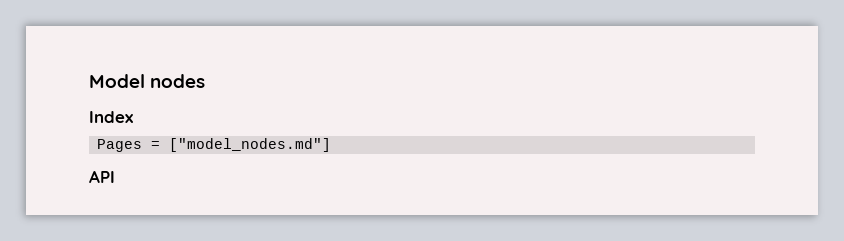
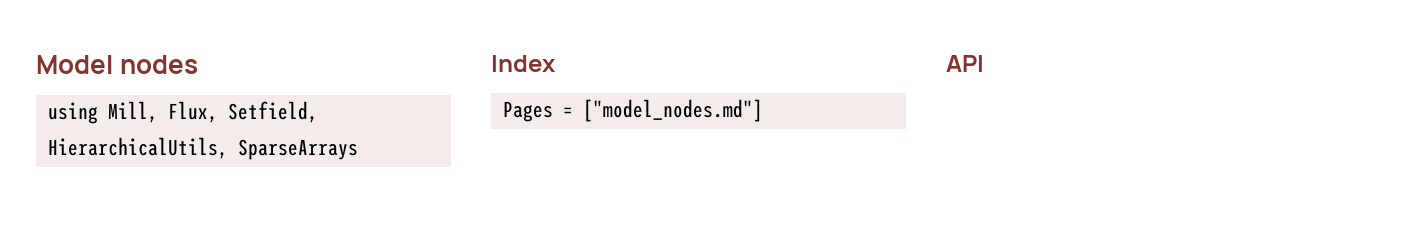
(206, 81) none -> [48,101,319,124] [48,137,359,160] // using Mill, Flux, Setfield, HierarchicalUtils, SparseArrays

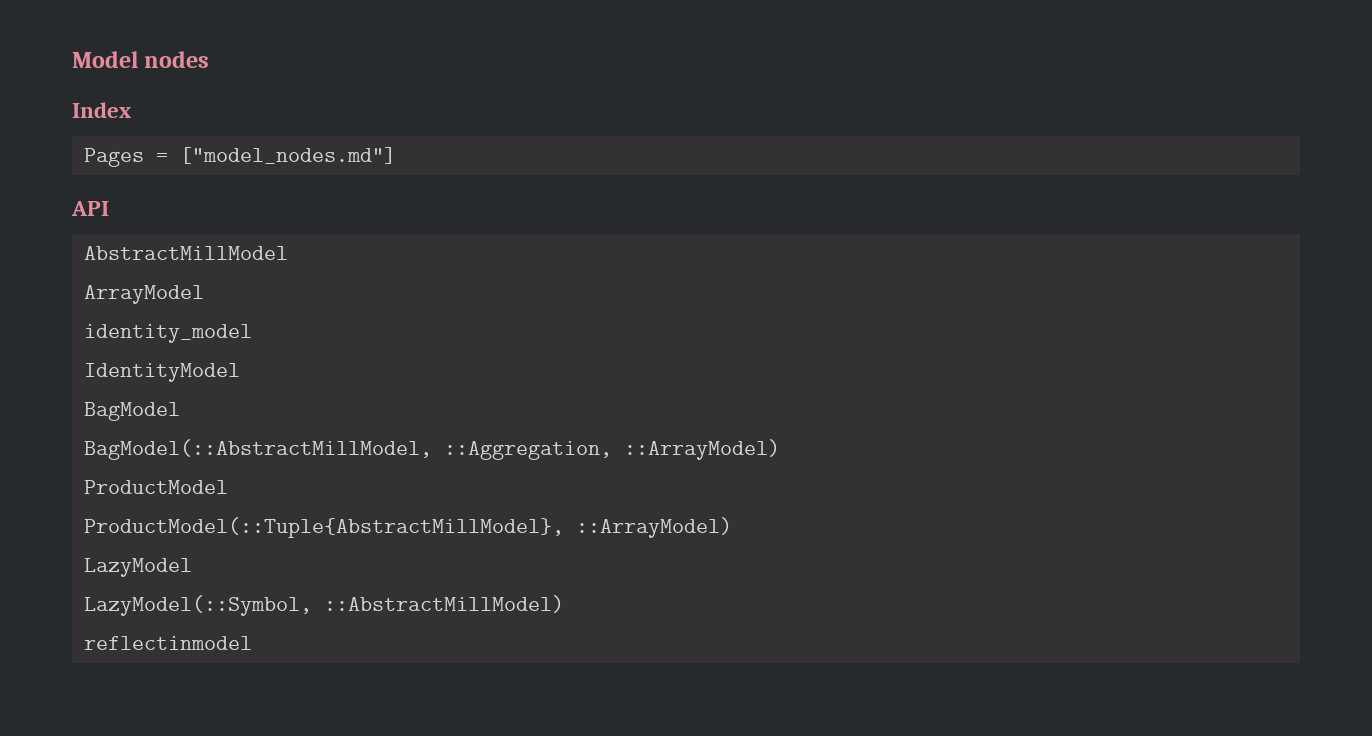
[48,101,319,124] [48,137,359,160] // using Mill, Flux, Setfield, HierarchicalUtils, SparseArrays -> (210, 59) none
(984, 63) none -> [84,246,289,260] [84,285,205,304] [84,324,253,343] [84,363,241,382] [84,402,181,421] [84,439,781,460] [84,480,229,494] [84,517,733,538] [84,558,193,577] [84,595,565,616] [84,636,253,650] // AbstractMillModel // ArrayModel // identity_model // IdentityModel // BagModel // BagModel(::AbstractMillModel, ::Aggregation, ::ArrayModel) // ProductModel // ProductModel(::Tuple{AbstractMillModel}, ::ArrayModel) // LazyModel // LazyModel(::Symbol, ::AbstractMillModel) // reflectinmodel

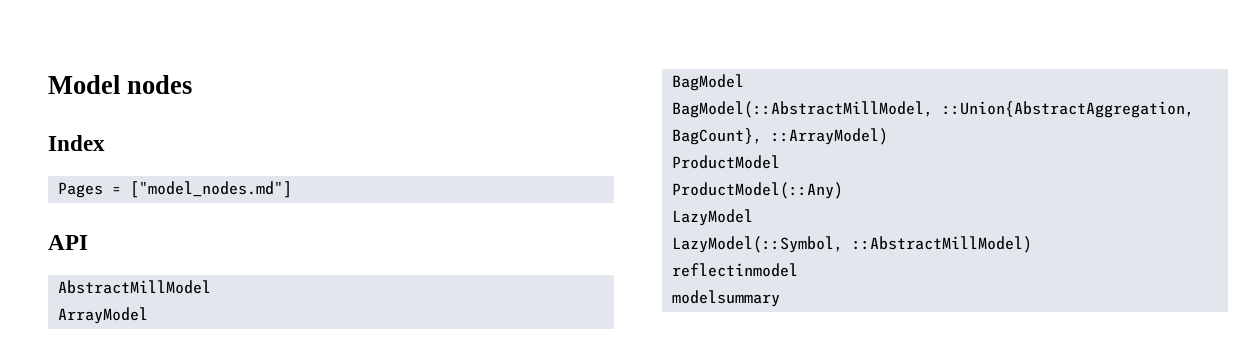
[84,324,253,343] [84,363,241,382] // identity_model // IdentityModel -> (149, 315) none
[444,441,613,460] ::Aggregation, -> [942,101,1195,118] [672,128,763,145] ::Union{AbstractAggregation, BagCount},
[84,517,733,538] ProductModel(::Tuple{AbstractMillModel}, ::ArrayModel) -> [672,182,844,199] ProductModel(::Any)
(253, 643) none -> [672,290,781,307] // modelsummary

